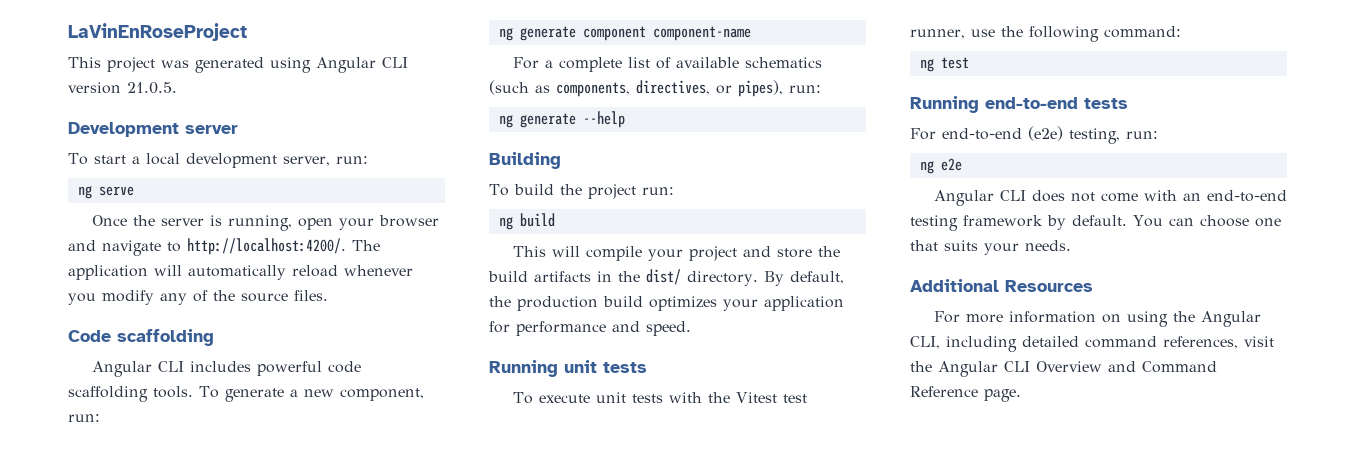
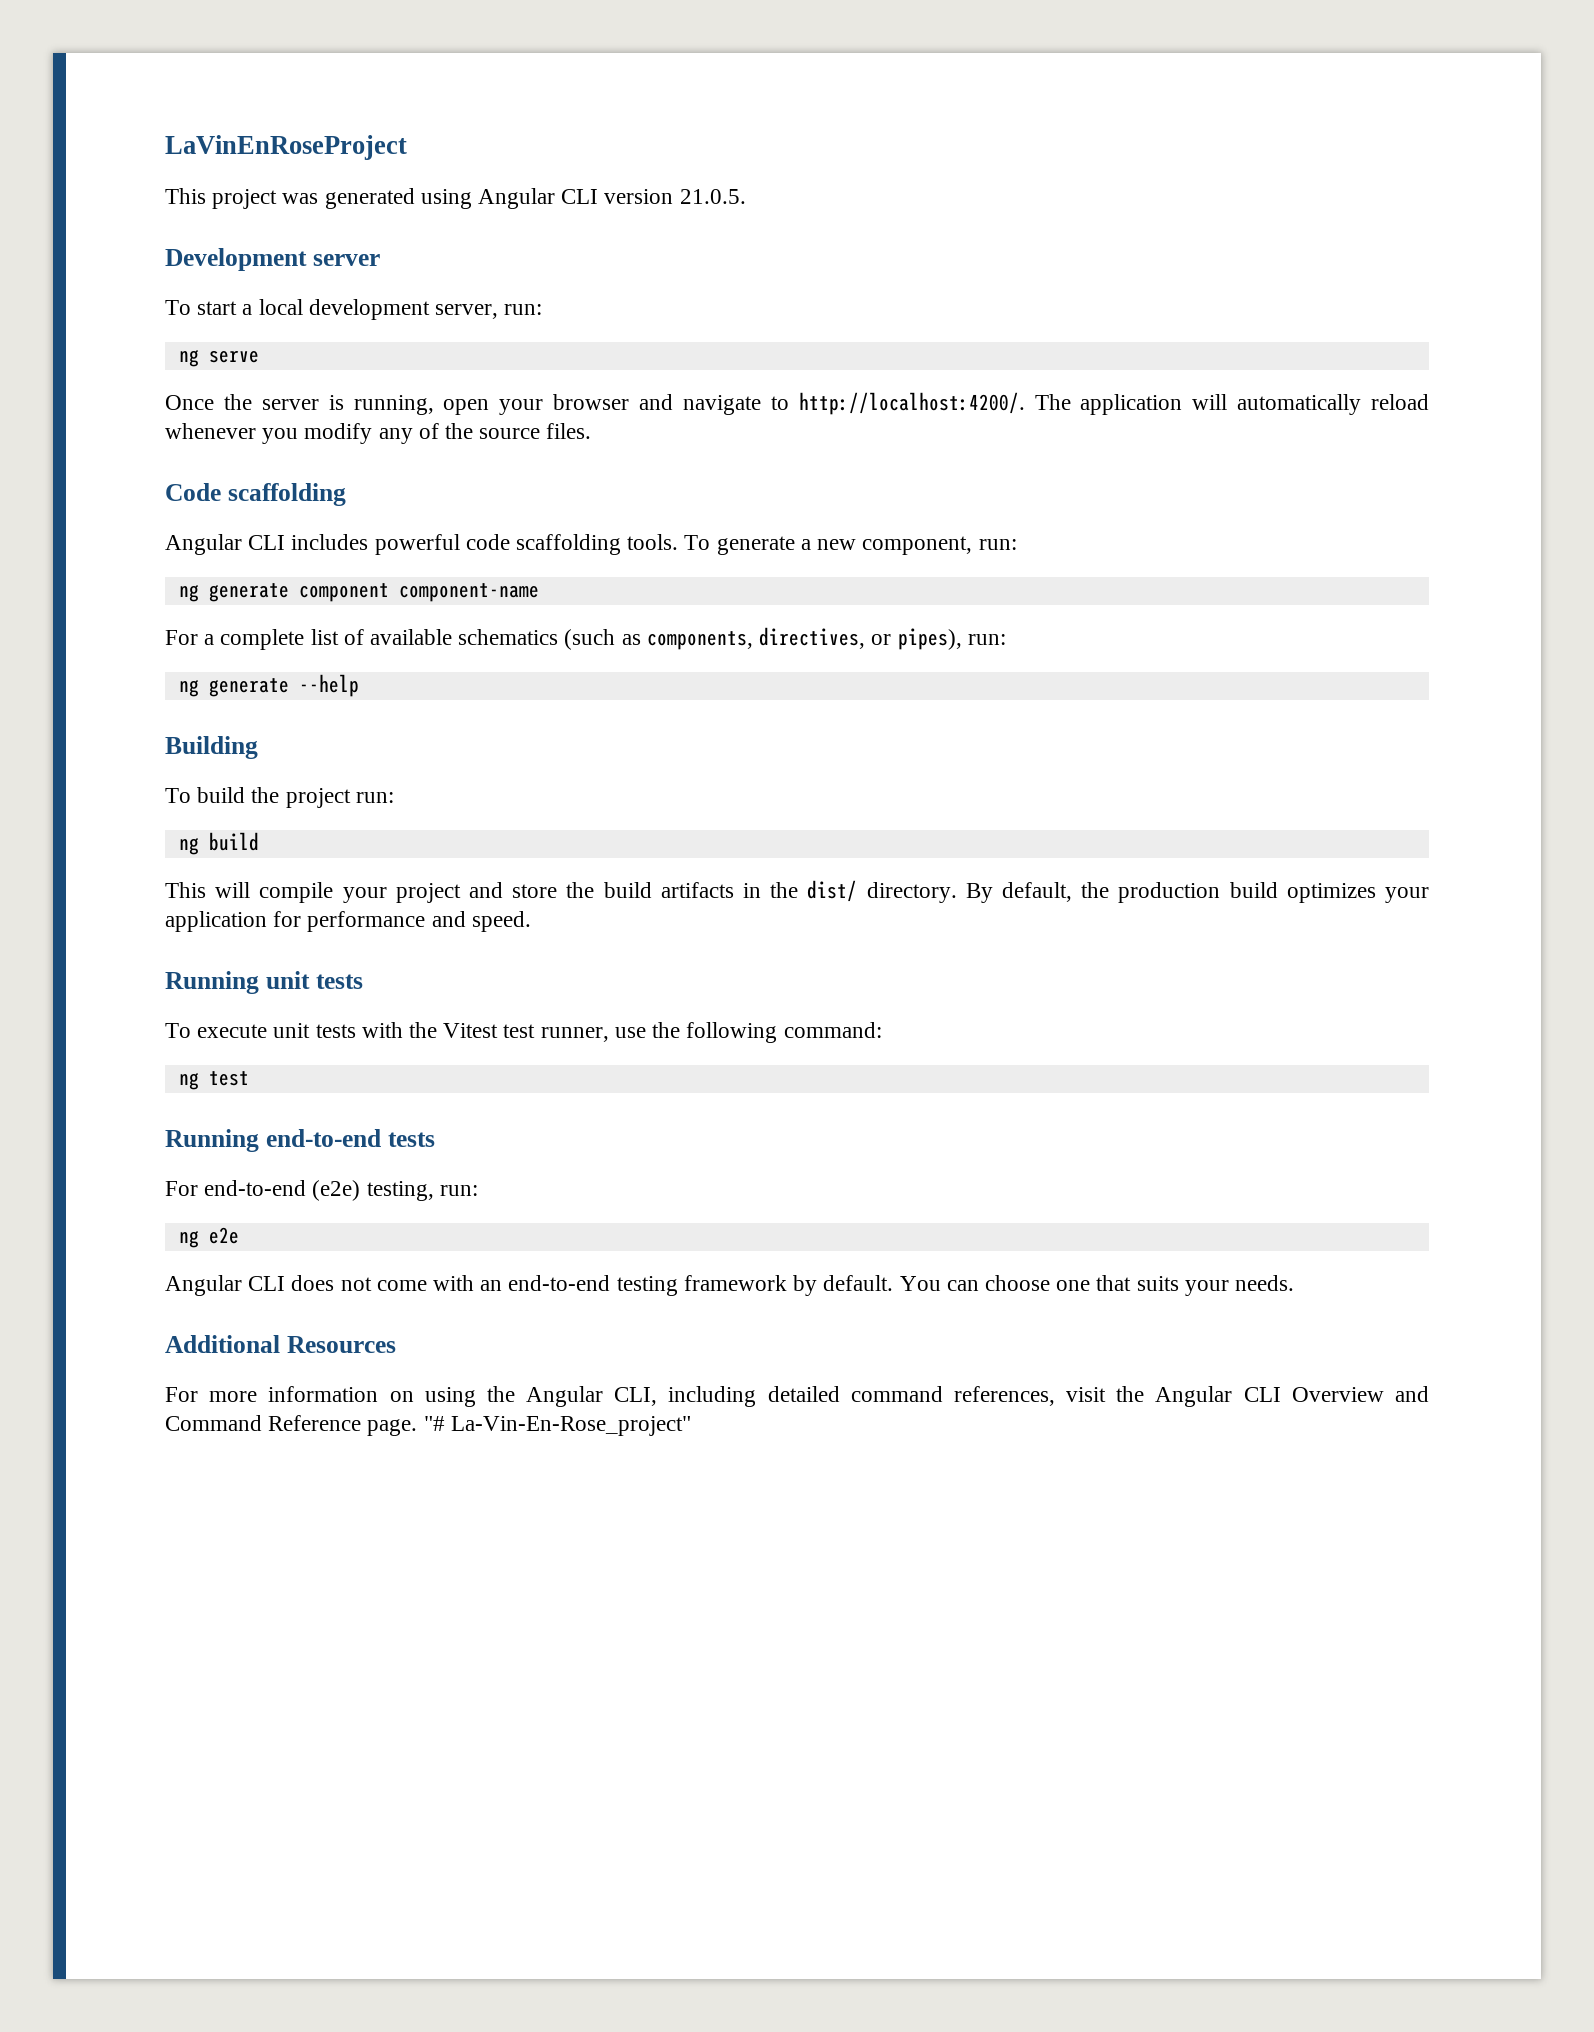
(1021, 395) none -> [423,1416,691,1436] "# La-Vin-En-Rose_project"

